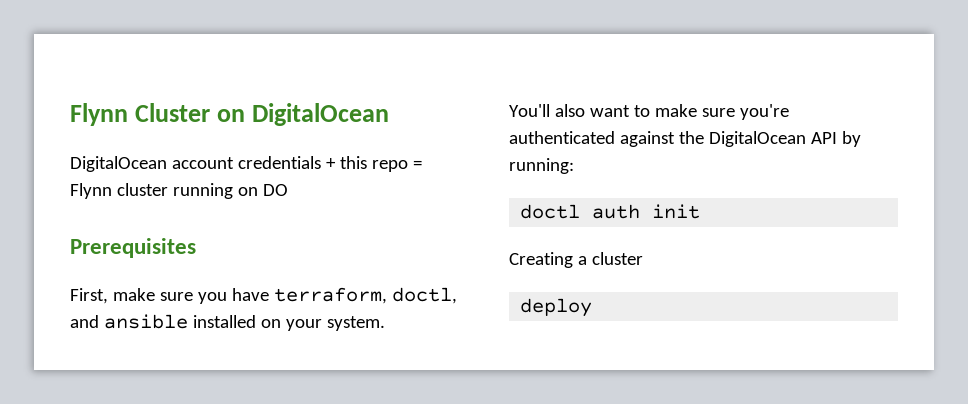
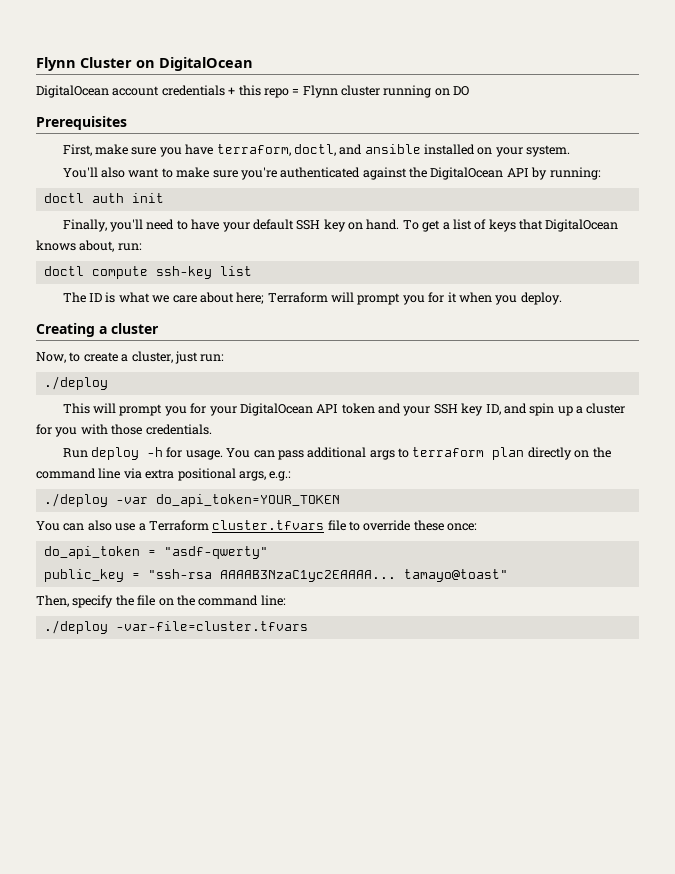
[509,252,643,268] [520,298,593,317] Creating a cluster // deploy -> [62,219,619,232] [36,240,142,252] [43,266,252,279] [62,292,562,305] [36,323,159,337] [36,351,225,364] [43,376,108,390] [62,403,626,416] [36,424,212,437] [62,447,611,460] [36,468,292,481] [43,493,340,507] [36,520,478,531] [43,546,268,559] [43,569,508,582] [36,595,286,608] [43,620,308,634] Finally, you'll need to have your default SSH key on hand. To get a list of keys that DigitalOcean knows about, run: // doctl compute ssh-key list // The ID is what we care about here; Terraform will prompt you for it when you deploy. // Creating a cluster // Now, to create a cluster, just run: // ./deploy // This will prompt you for your DigitalOcean API token and your SSH key ID, and spin up a cluster for you with those credentials. // Run deploy -h for usage. You can pass additional args to terraform plan directly on the command line via extra positional args, e.g.: // ./deploy -var do_api_token=YOUR_TOKEN // You can also use a Terraform cluster.tfvars file to override these once: // do_api_token = "asdf-qwerty" // public_key = "ssh-rsa AAAAB3NzaC1yc2EAAAA... tamayo@toast" // Then, specify the file on the command line: // ./deploy -var-file=cluster.tfvars

